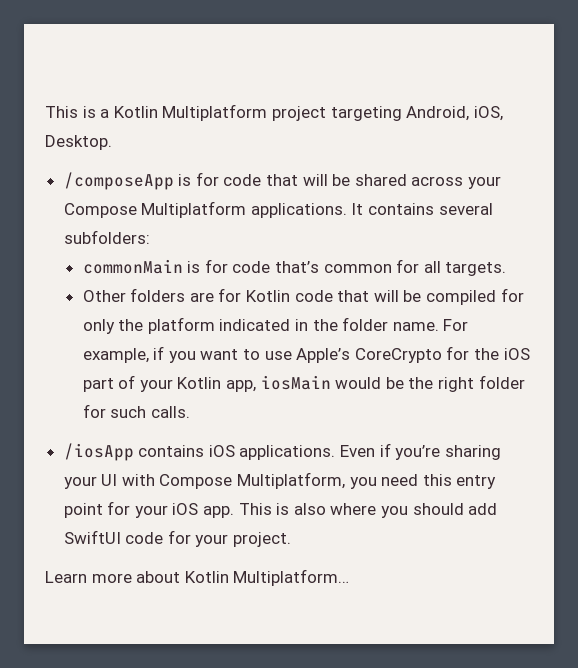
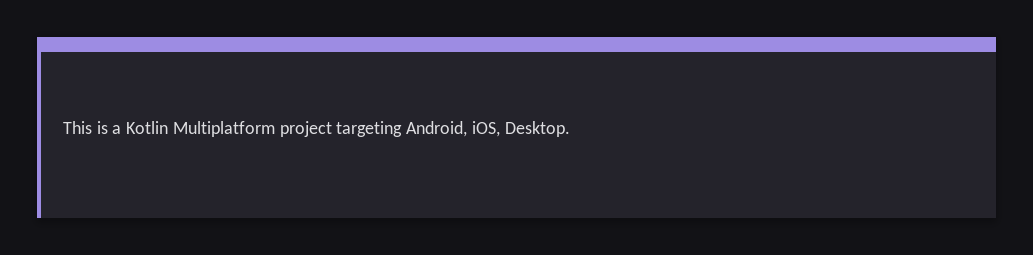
[63,172,502,190] [63,201,493,218] [63,230,150,244] [82,259,507,276] [82,288,524,305] [82,317,469,334] [82,346,530,363] [82,375,525,392] [82,404,190,418] [63,443,501,461] [63,472,497,489] [63,501,498,518] [63,530,292,547] [45,569,350,586] // /composeApp is for code that will be shared across your Compose Multiplatform applications. It contains several subfolders: // commonMain is for code that’s common for all targets. // Other folders are for Kotlin code that will be compiled for only the platform indicated in the folder name. For example, if you want to use Apple’s CoreCrypto for the iOS part of your Kotlin app, iosMain would be the right folder for such calls. // /iosApp contains iOS applications. Even if you’re sharing your UI with Compose Multiplatform, you need this entry point for your iOS app. This is also where you should add SwiftUI code for your project. // Learn more about Kotlin Multiplatform… -> (570, 129) none

